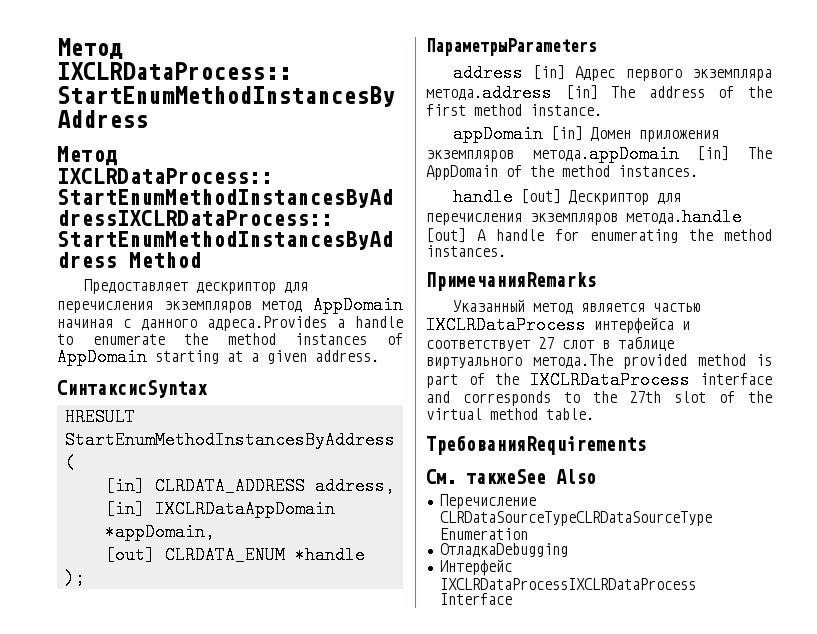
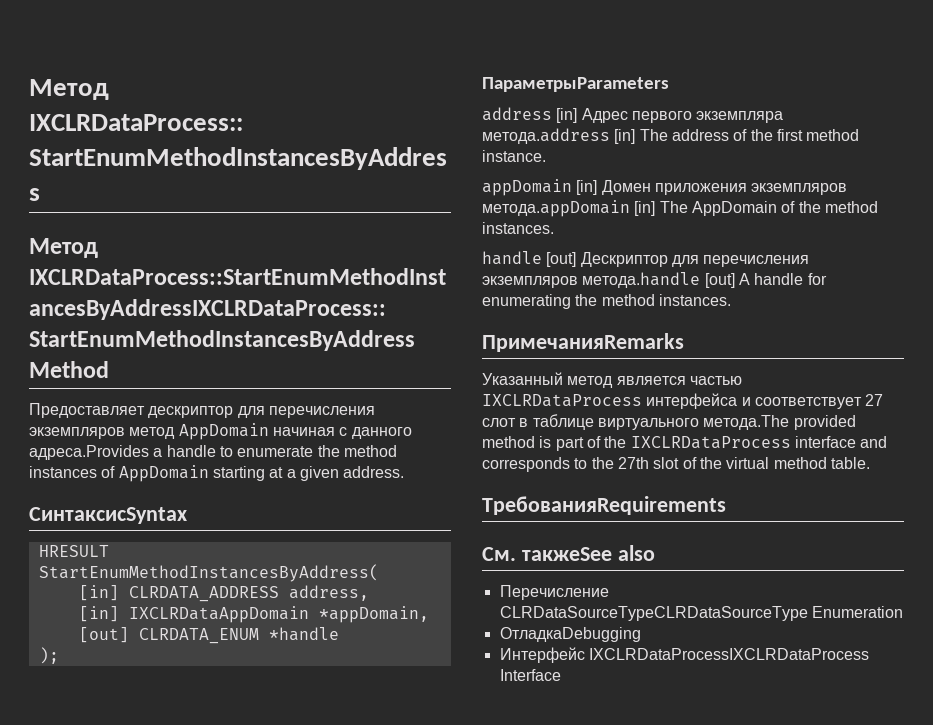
[556,469,596,484] Also -> [617,545,655,561] also

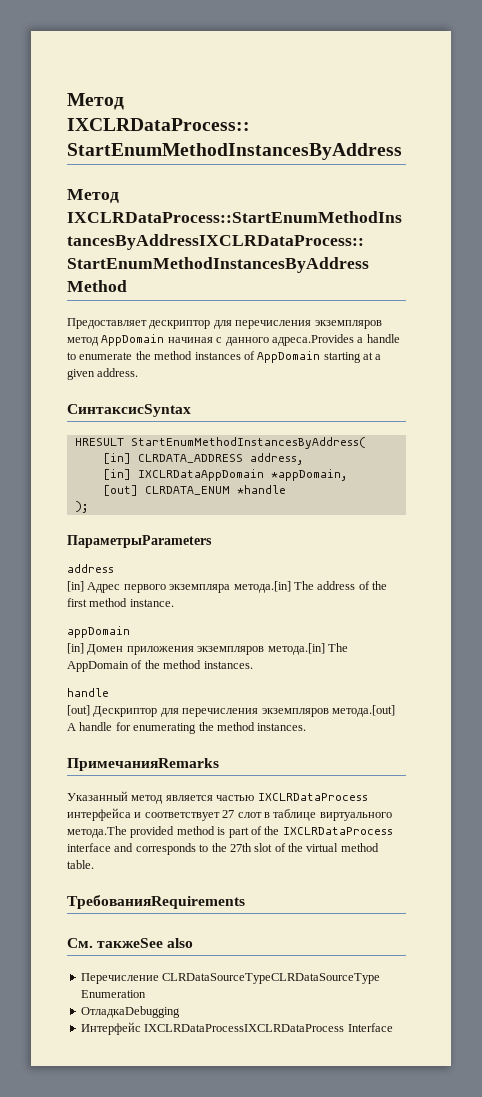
(552, 114) none -> (114, 568) //
[482,128,636,144] метода.address [in] -> [233,581,291,593] метода.[in]
(572, 187) none -> (130, 632) //
[482,200,656,217] метода.appDomain [in] -> [267,643,325,655] метода.[in]
(542, 258) none -> (109, 692) //
[582,272,735,288] метода.handle [out] -> [331,705,395,717] метода.[out]

